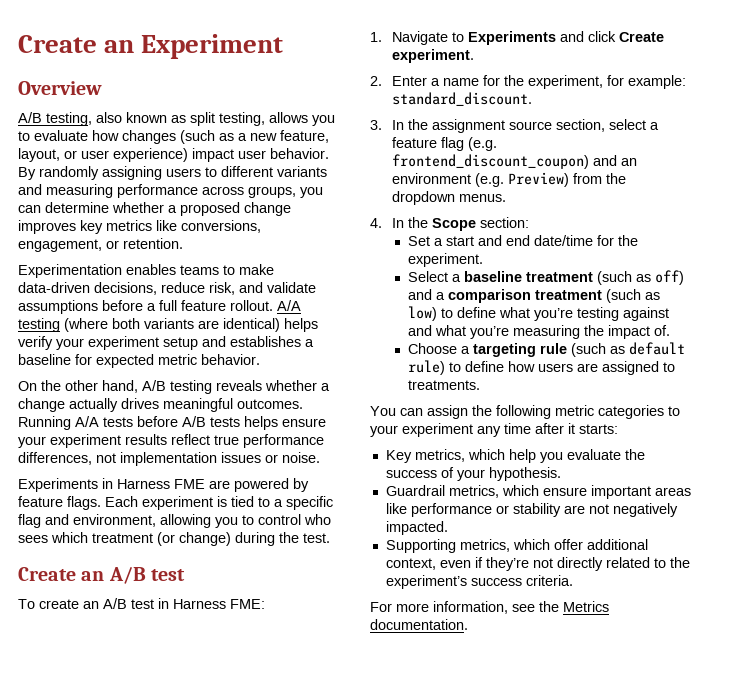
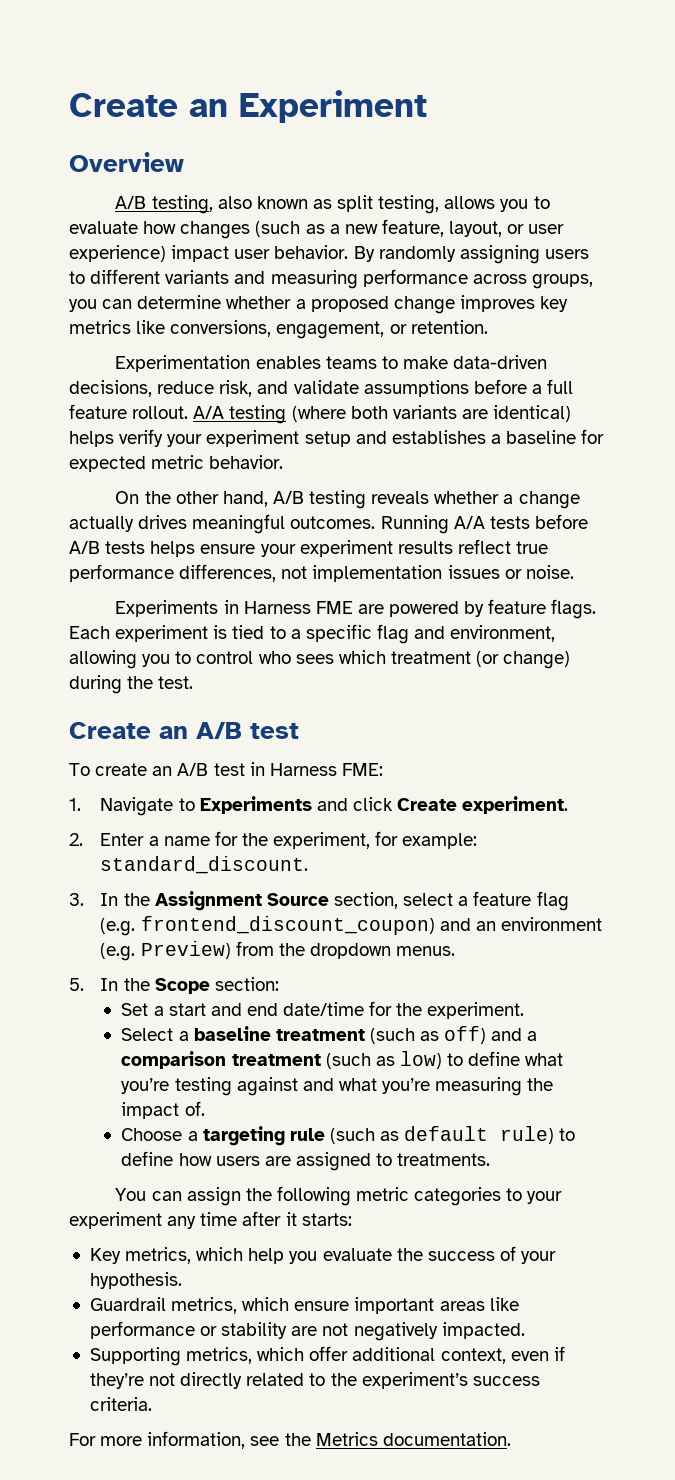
[432,119,553,133] assignment source -> [154,891,329,911] Assignment Source
[370,218,382,228] 4. -> [69,978,84,991] 5.

